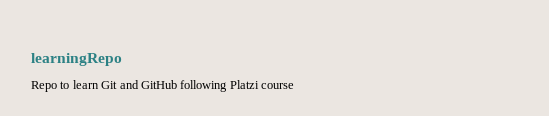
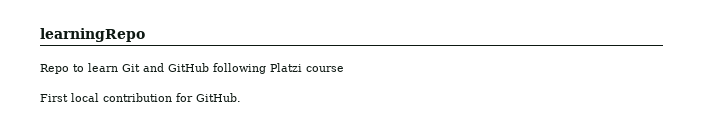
(294, 86) none -> [40,93,241,102] // First local contribution for GitHub.

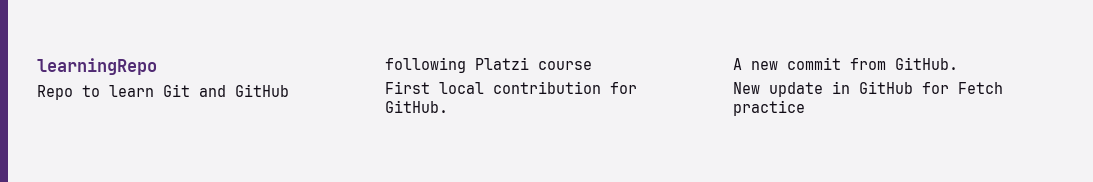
(241, 97) none -> [733,57,958,70] [733,81,1003,97] [733,100,805,116] // A new commit from GitHub. // New update in GitHub for Fetch practice

